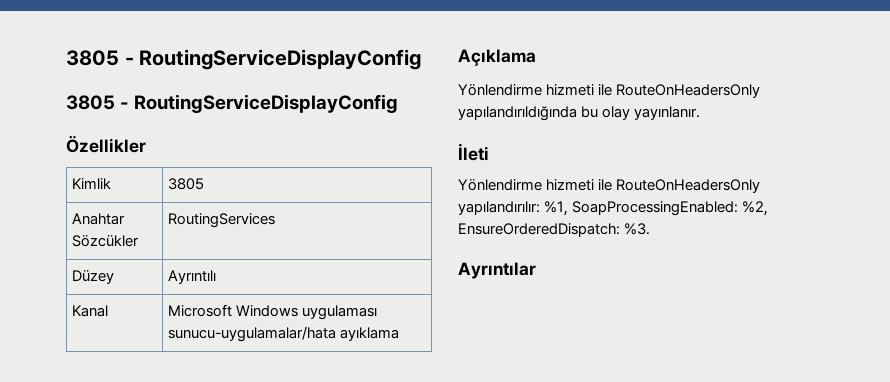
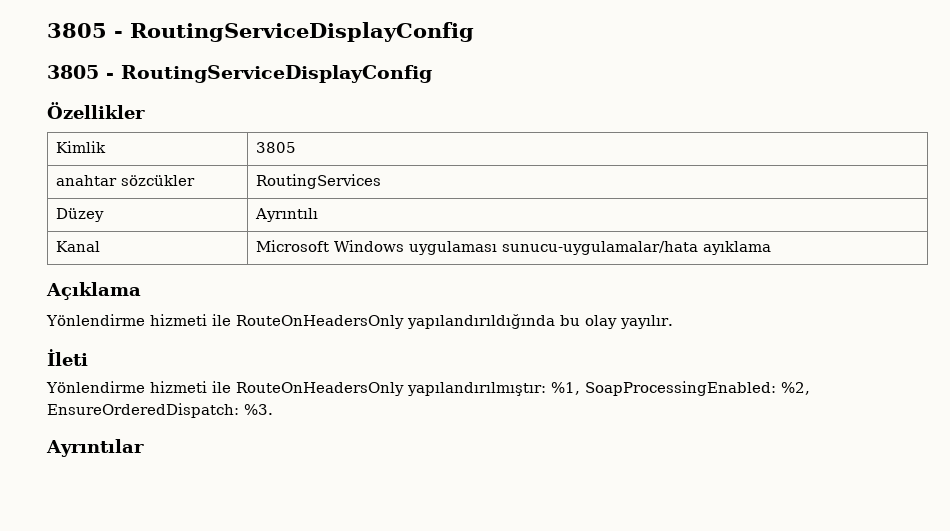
[72,213,126,225] [72,235,140,247] Anahtar Sözcükler -> [56,175,196,186] anahtar sözcükler
[634,106,701,120] yayınlanır. -> [619,315,673,329] yayılır.
[458,201,540,215] yapılandırılır: -> [406,382,546,396] yapılandırılmıştır:

